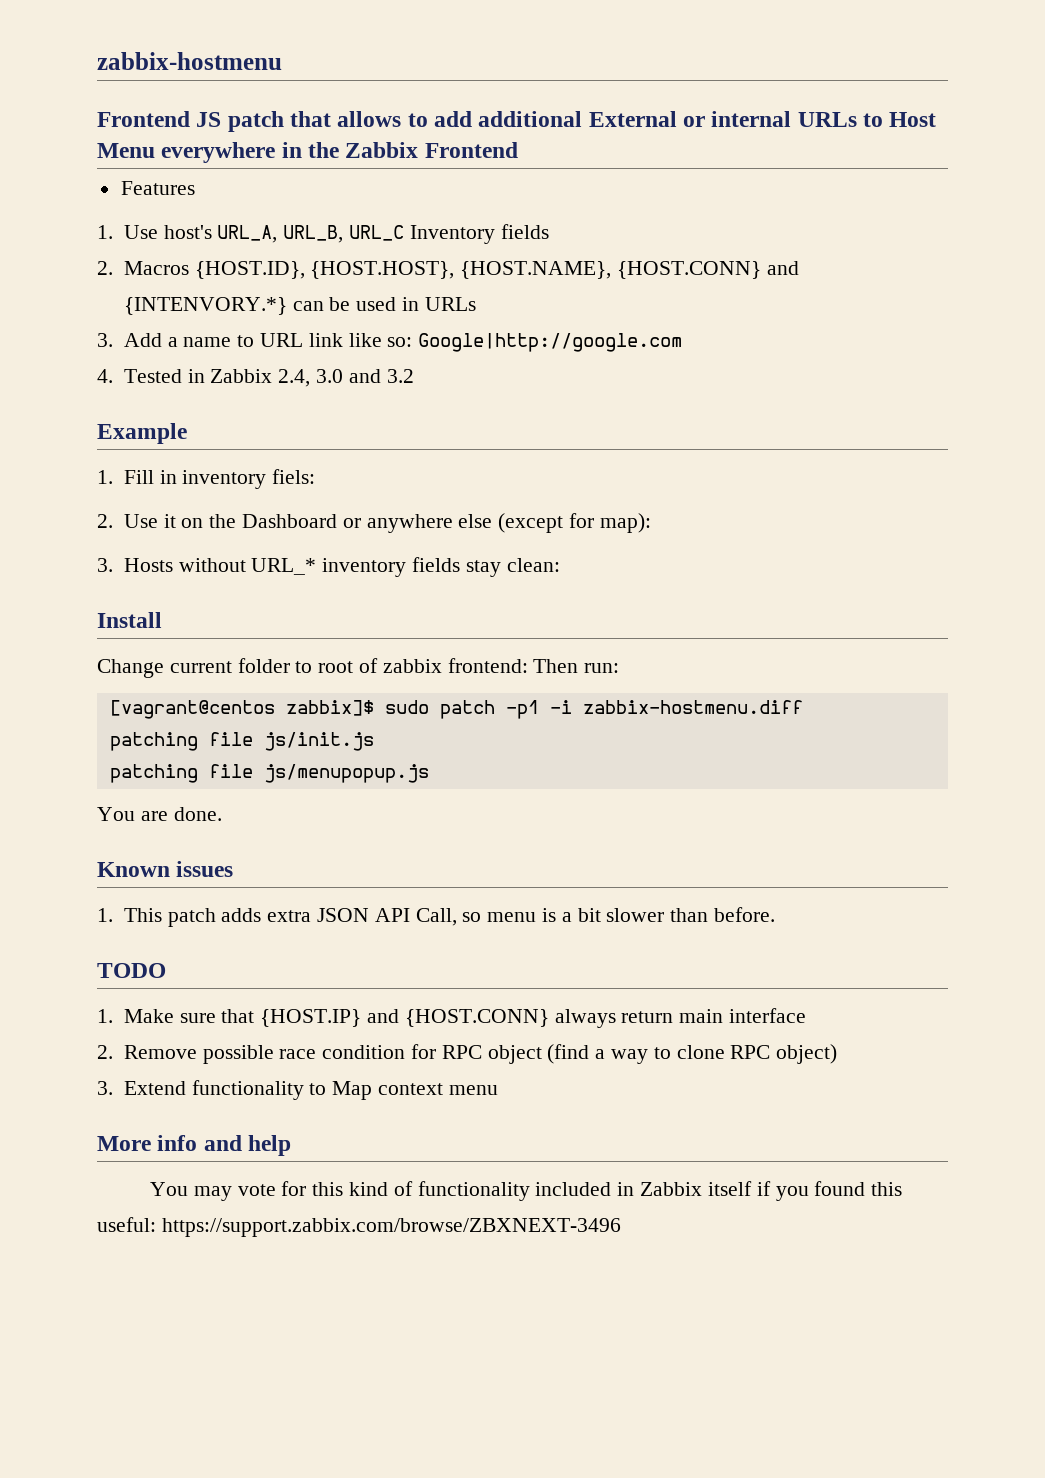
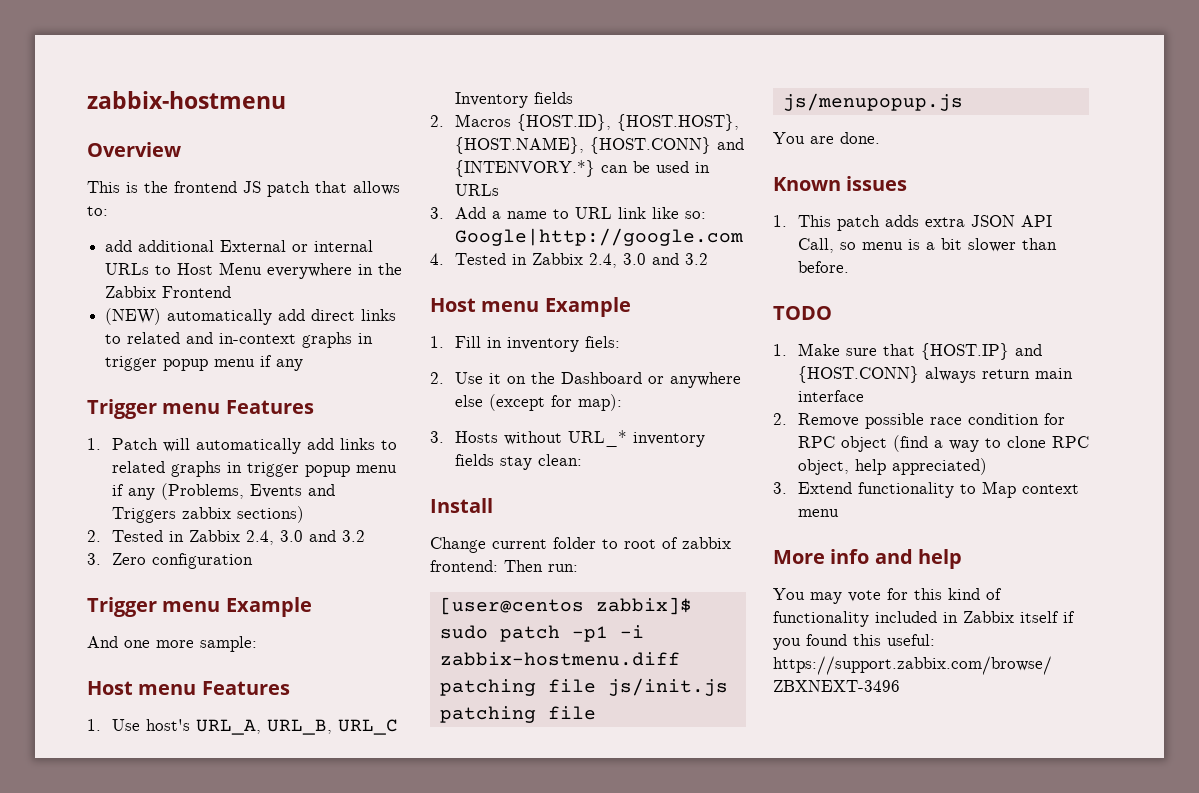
[97,111,190,127] Frontend -> [87,142,181,157] [87,181,237,193] Overview // This is the frontend
[407,113,428,127] to -> [87,206,108,216] to: //
(518, 150) none -> [105,308,397,325] [105,332,374,348] [105,355,304,371] [87,399,314,419] [87,438,397,454] [111,461,397,477] [111,483,335,500] [111,506,304,523] [87,530,365,545] [87,553,253,569] [87,597,312,617] [87,636,257,652] [87,681,197,695] (NEW) automatically add direct links to related and in-context graphs in trigger popup menu if any // Trigger menu Features // 1. Patch will automatically add links to related graphs in trigger popup menu if any (Problems, Events and Triggers zabbix sections) // 2. Tested in Zabbix 2.4, 3.0 and 3.2 // 3. Zero configuration // Trigger menu Example // And one more sample: // Host menu
(414, 376) none -> [430,298,540,312] Host menu
[109,700,275,719] [vagrant@centos -> [439,597,584,615] [user@centos
[776,1044,838,1064] object) -> [797,458,987,475] object, help appreciated)

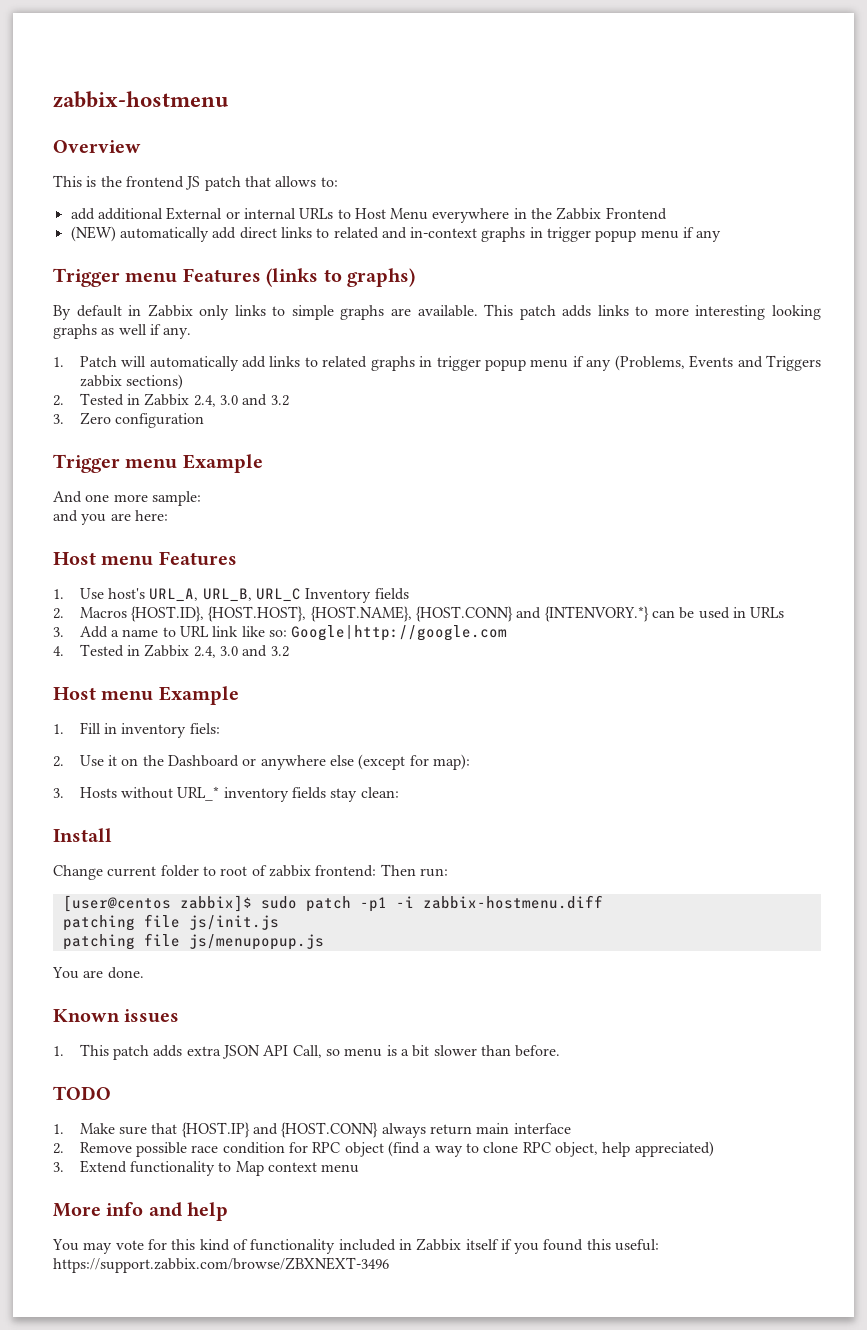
(314, 407) none -> [266,268,415,287] [53,304,821,320] [53,324,192,339] (links to graphs) // By default in Zabbix only links to simple graphs are available. This patch adds links to more interesting looking graphs as well if any.
(257, 644) none -> [53,510,168,525] // and you are here:

